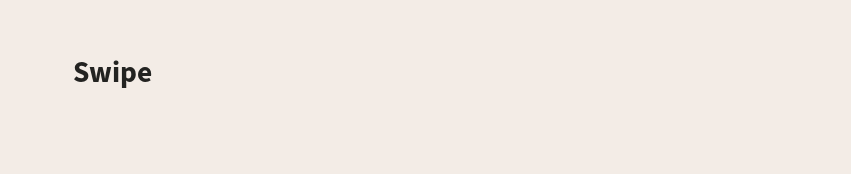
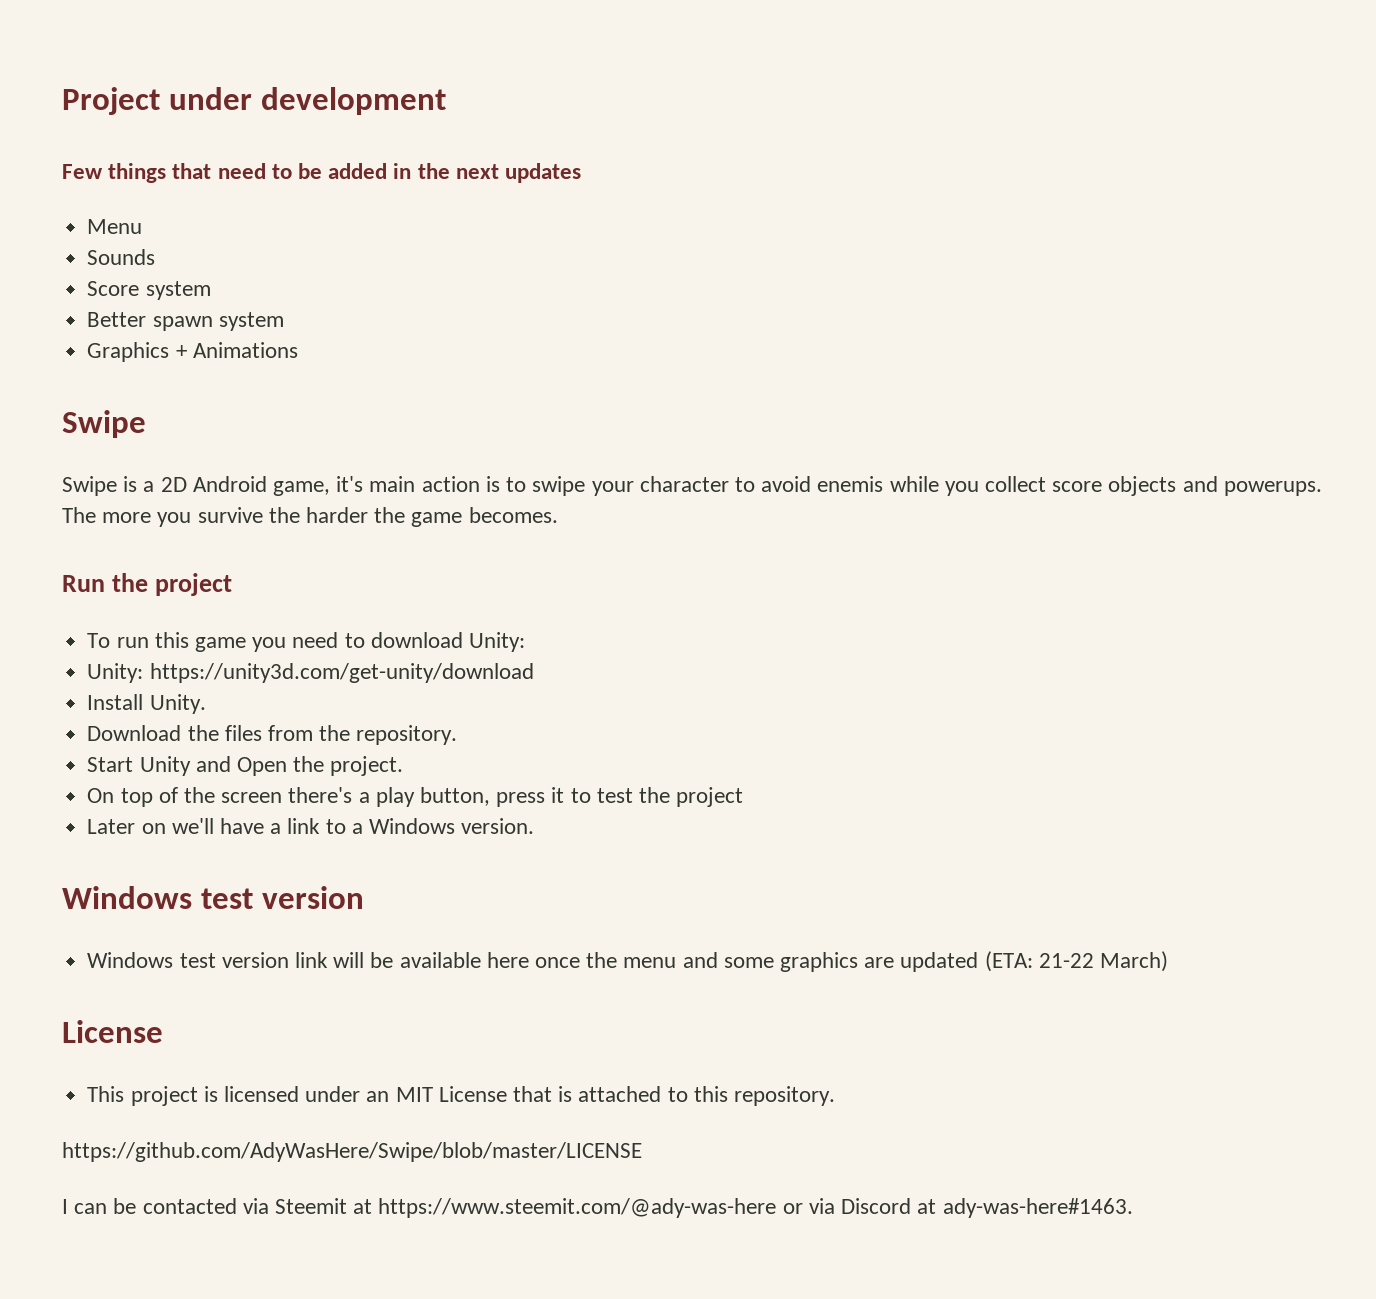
[73,60,152,88] Swipe -> [62,87,446,115] [62,163,582,183] [87,219,143,234] [87,249,156,265] [87,281,211,300] [87,312,284,331] [87,342,298,362] [62,410,146,438] [62,476,1322,496] [62,507,558,527] [62,573,233,596] [87,632,525,652] [87,663,534,683] [87,694,206,714] [87,725,458,745] [87,756,404,776] [87,787,744,807] [87,818,535,834] [62,886,364,909] [87,951,1169,972] [62,1020,163,1043] [87,1086,836,1106] [62,1142,642,1162] [62,1198,1133,1218] Project under development // Few things that need to be added in the next updates // Menu // Sounds // Score system // Better spawn system // Graphics + Animations // Swipe // Swipe is a 2D Android game, it's main action is to swipe your character to avoid enemis while you collect score objects and powerups. The more you survive the harder the game becomes. // Run the project // To run this game you need to download Unity: // Unity: https://unity3d.com/get-unity/download // Install Unity. // Download the files from the repository. // Start Unity and Open the project. // On top of the screen there's a play button, press it to test the project // Later on we'll have a link to a Windows version. // Windows test version // Windows test version link will be available here once the menu and some graphics are updated (ETA: 21-22 March) // License // This project is licensed under an MIT License that is attached to this repository. // https://github.com/AdyWasHere/Swipe/blob/master/LICENSE // I can be contacted via Steemit at https://www.steemit.com/@ady-was-here or via Discord at ady-was-here#1463.

